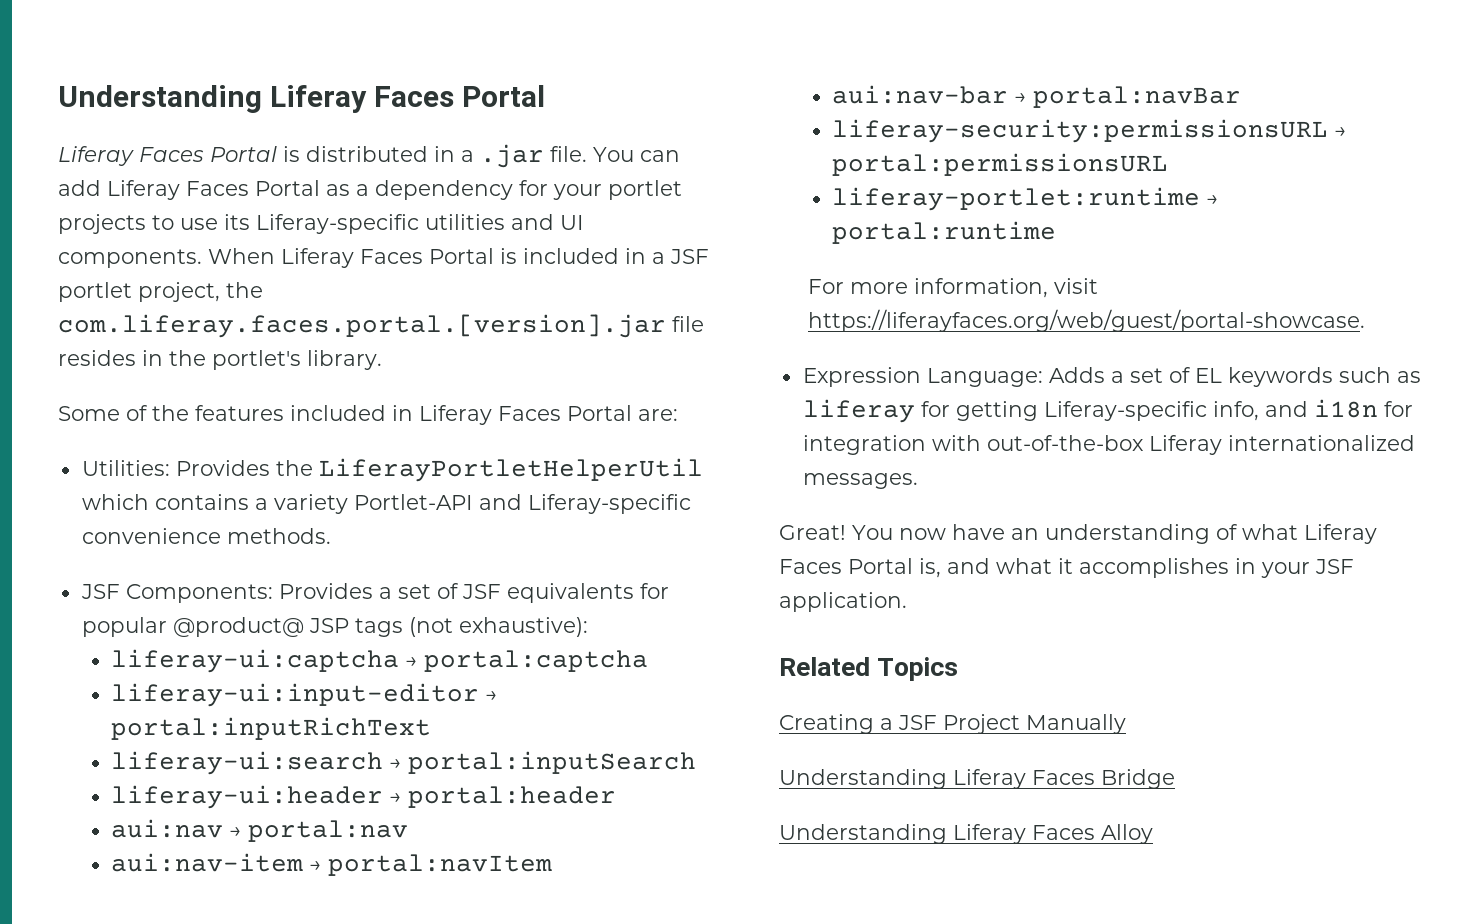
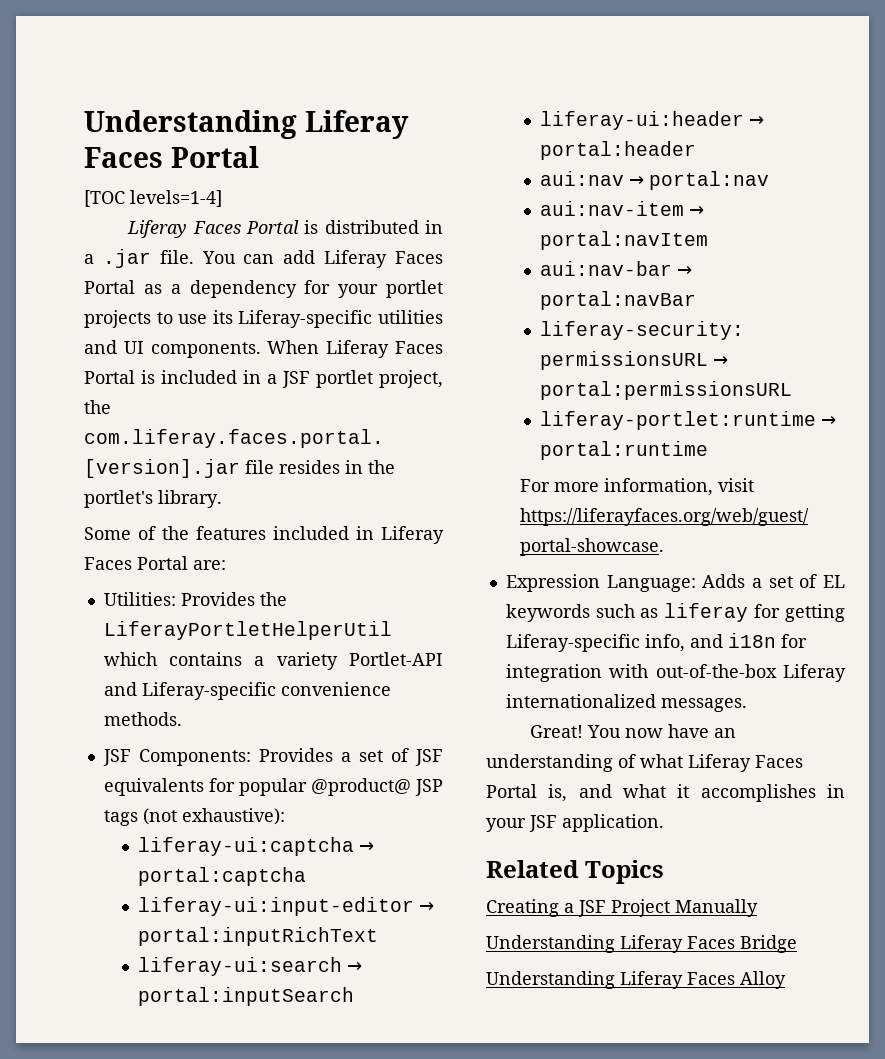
(546, 96) none -> [84,190,222,207] // [TOC levels=1-4]

